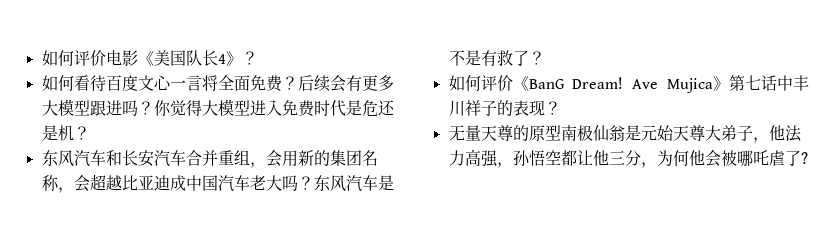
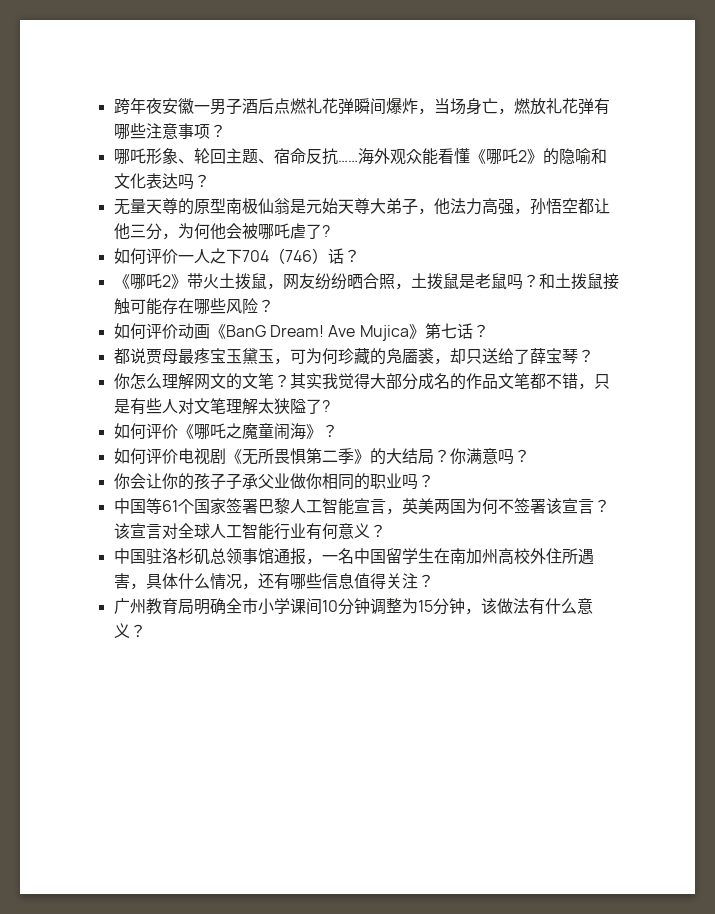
[41,50,258,66] [41,75,394,92] [41,99,395,117] [41,125,90,141] [41,150,378,168] [41,174,394,193] [448,50,545,66] [448,75,809,93] [448,100,545,116] 如何评价电影《美国队长4》？ // 如何看待百度文心一言将全面免费？后续会有更多大模型跟进吗？你觉得大模型进入免费时代是危还是机？ // 东风汽车和长安汽车合并重组，会用新的集团名称，会超越比亚迪成中国汽车老大吗？东风汽车是不是有救了？ // 如何评价《BanG Dream! Ave Mujica》第七话中丰川祥子的表现 -> [113,98,610,115] [113,123,226,140] [113,147,607,165] [113,173,194,190] 跨年夜安徽一男子酒后点燃礼花弹瞬间爆炸，当场身亡，燃放礼花弹有哪些注意事项？ // 哪吒形象、轮回主题、宿命反抗……海外观众能看懂《哪吒2》的隐喻和文化表达吗
(808, 158) none -> [113,248,360,264] [113,273,619,290] [113,298,274,315] [113,323,489,341] [113,348,594,365] [113,373,610,390] [113,398,330,415] [113,423,338,440] [113,448,530,465] [113,473,434,490] [113,498,610,515] [113,523,386,540] [113,548,594,565] [113,573,434,590] [113,598,593,615] [113,623,146,638] // 如何评价一人之下704（746）话？ // 《哪吒2》带火土拨鼠，网友纷纷晒合照，土拨鼠是老鼠吗？和土拨鼠接触可能存在哪些风险？ // 如何评价动画《BanG Dream! Ave Mujica》第七话？ // 都说贾母最疼宝玉黛玉，可为何珍藏的凫靥裘，却只送给了薛宝琴？ // 你怎么理解网文的文笔？其实我觉得大部分成名的作品文笔都不错，只是有些人对文笔理解太狭隘了? // 如何评价《哪吒之魔童闹海》？ // 如何评价电视剧《无所畏惧第二季》的大结局？你满意吗？ // 你会让你的孩子子承父业做你相同的职业吗？ // 中国等61个国家签署巴黎人工智能宣言，英美两国为何不签署该宣言？该宣言对全球人工智能行业有何意义？ // 中国驻洛杉矶总领事馆通报，一名中国留学生在南加州高校外住所遇害，具体什么情况，还有哪些信息值得关注？ // 广州教育局明确全市小学课间10分钟调整为15分钟，该做法有什么意义？

